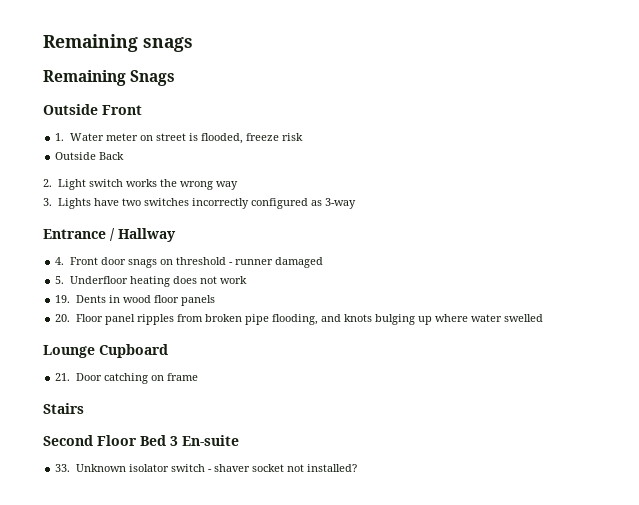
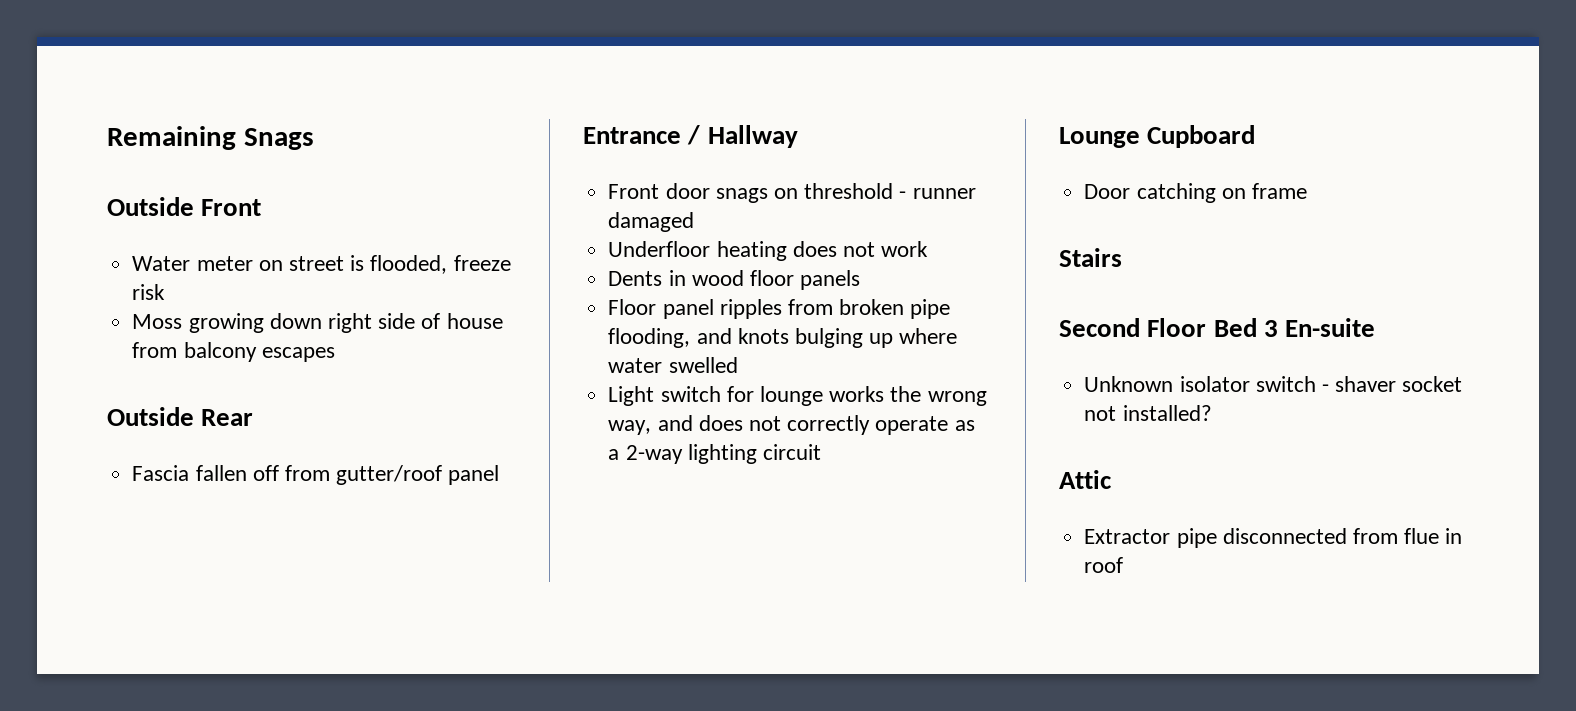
[43,34,193,52] [43,70,126,86] Remaining snags // Remaining -> [107,126,236,150] Remaining
[55,133,65,141] 1. -> (262, 207) none
[55,152,125,160] [43,179,239,190] [43,198,357,209] Outside Back // 2. Light switch works the wrong way // 3. Lights have two switches incorrectly configured as 3-way -> [132,313,503,333] [132,342,335,362] [107,407,254,426] [132,465,500,485] Moss growing down right side of house from balcony escapes // Outside Rear // Fascia fallen off from gutter/roof panel
[55,257,65,265] 4. -> (798, 136) none
[55,276,65,284] 5. -> (695, 222) none
[55,295,71,303] 19. -> (929, 249) none
[55,314,71,322] 20. -> (861, 280) none
(543, 318) none -> [608,386,987,406] [608,415,975,435] [608,444,821,464] // Light switch for lounge works the wrong way, and does not correctly operate as a 2-way lighting circuit
[55,373,71,381] 21. -> (1256, 136) none
[55,464,71,472] 33. -> (1376, 327) none
(357, 468) none -> [1059,470,1112,489] [1084,528,1463,548] [1084,557,1124,573] // Attic // Extractor pipe disconnected from flue in roof

